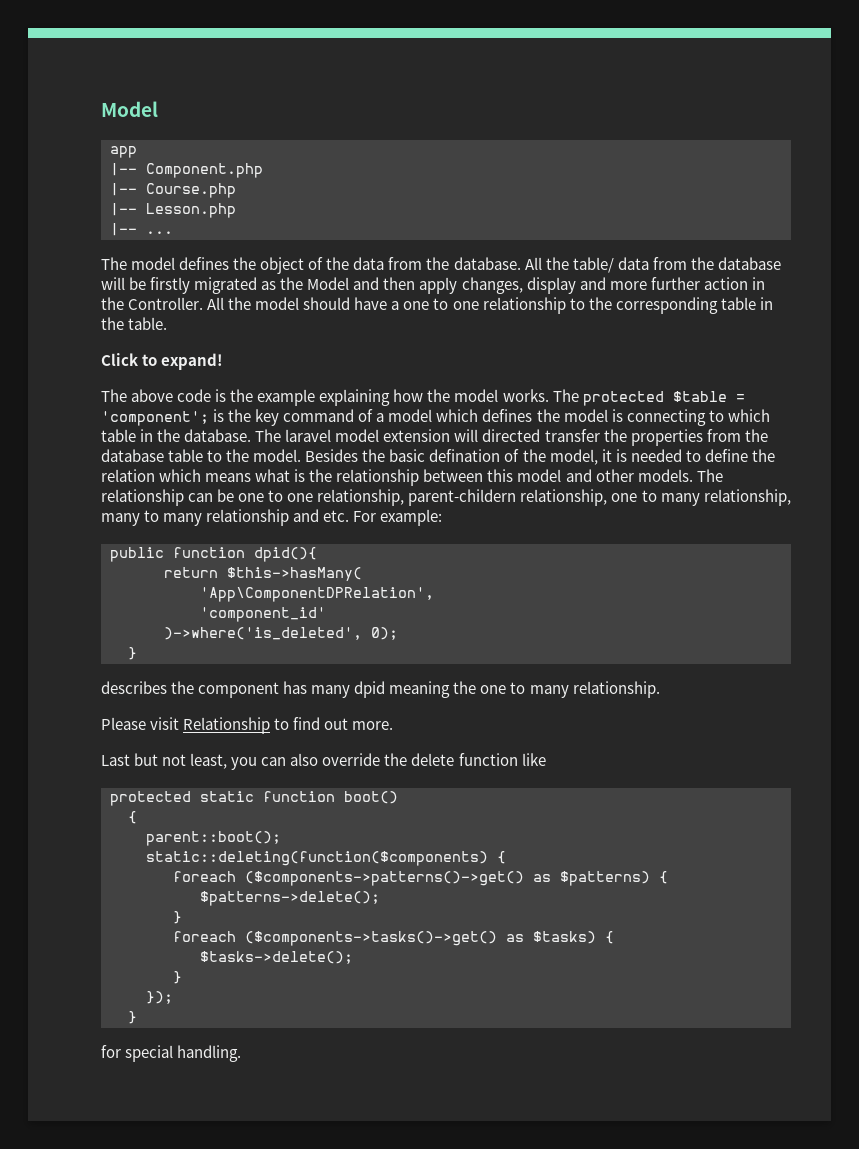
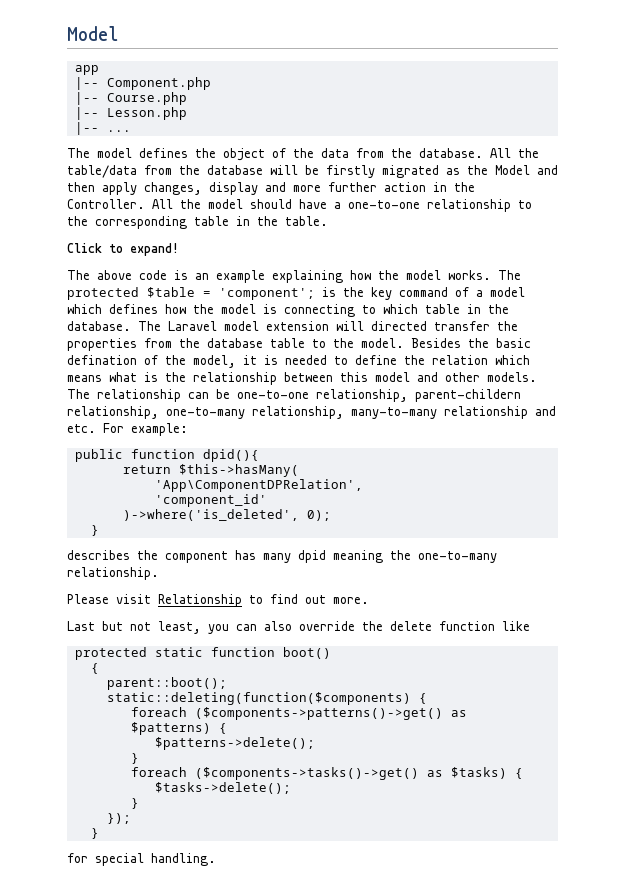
[572,257,649,273] table/ data -> [67,165,137,178] table/data
[403,298,479,310] one to one -> [348,200,420,209] one-to-one
[230,389,254,402] the -> [195,273,209,280] an
(533, 415) none -> [165,304,186,314] how
[285,429,332,442] laravel -> [168,321,217,331] Laravel
[238,489,791,506] [101,510,203,526] one to one relationship, parent-childern relationship, one to many relationship, many to many -> [237,389,521,402] [67,406,437,419] one-to-one relationship, parent-childern relationship, one-to-many relationship, many-to-many
[480,682,569,698] one to many -> [418,551,497,563] one-to-many

